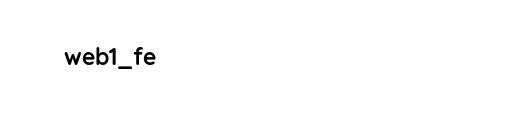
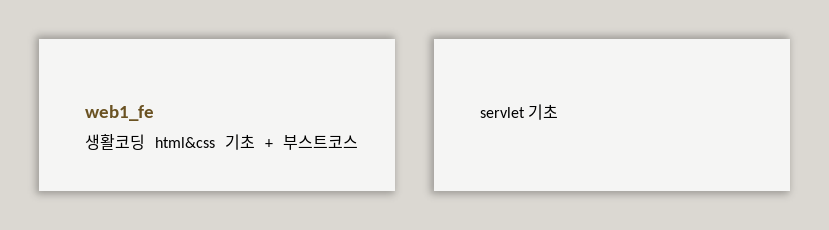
(156, 58) none -> [85,134,358,150] [480,104,559,120] // 생활코딩 html&css 기초 + 부스트코스 servlet 기초

